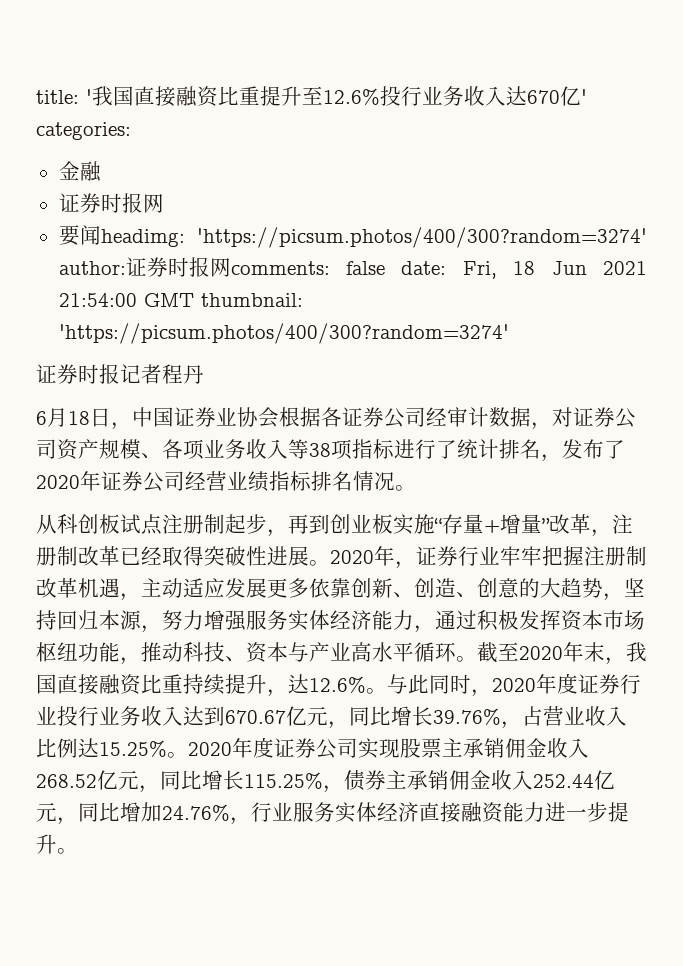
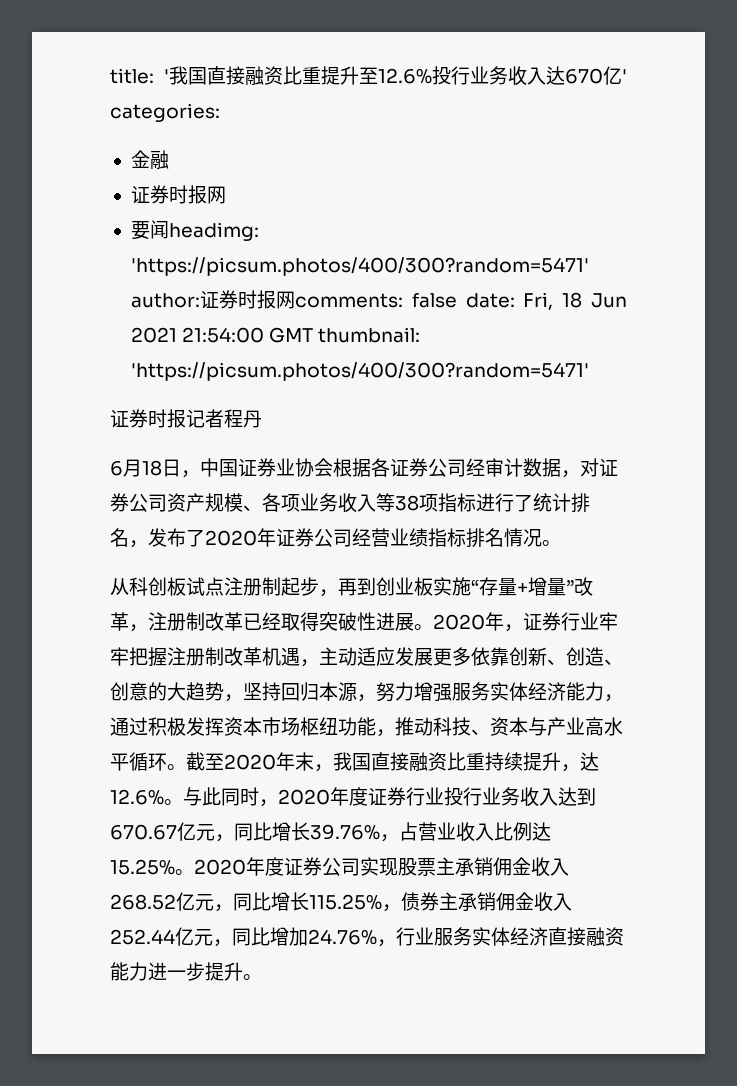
[197,227,647,248] 'https://picsum.photos/400/300?random=3274' -> [130,257,589,276] 'https://picsum.photos/400/300?random=5471'
[58,323,509,344] 'https://picsum.photos/400/300?random=3274' -> [130,362,589,381] 'https://picsum.photos/400/300?random=5471'

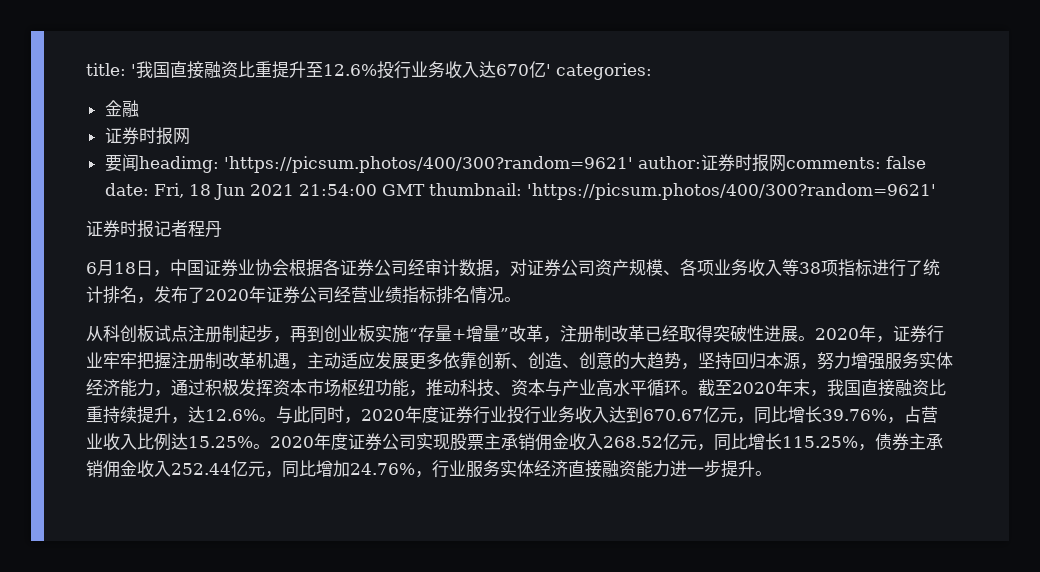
[130,257,589,276] 'https://picsum.photos/400/300?random=5471' -> [223,156,633,173] 'https://picsum.photos/400/300?random=9621'
[130,362,589,381] 'https://picsum.photos/400/300?random=5471' -> [526,183,936,200] 'https://picsum.photos/400/300?random=9621'

